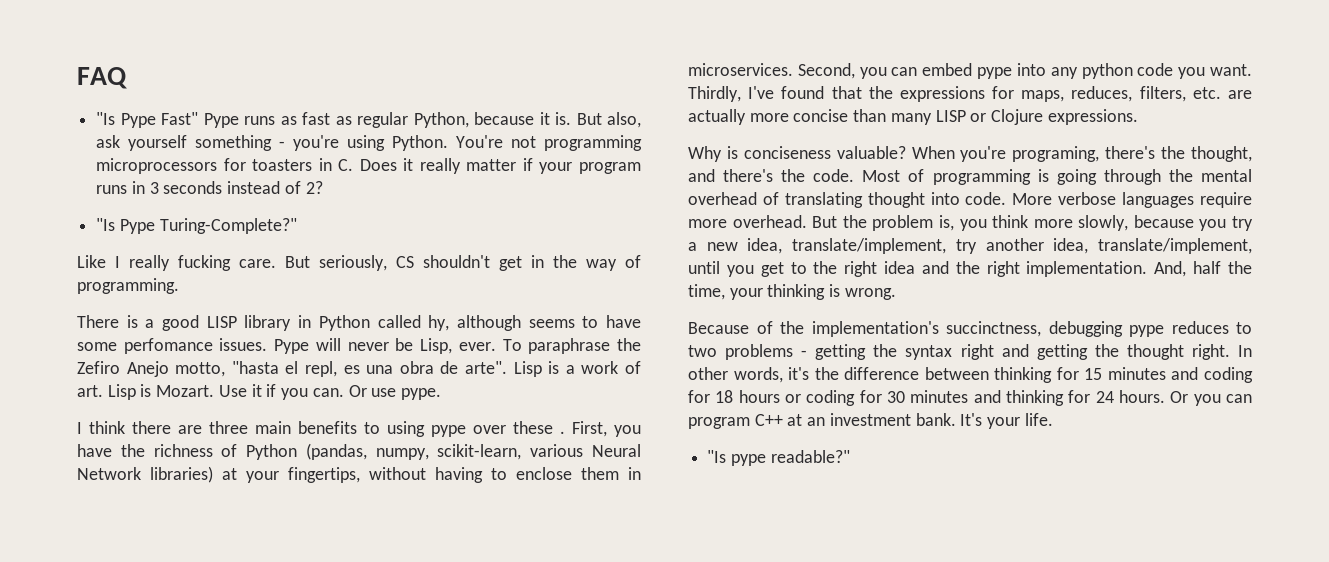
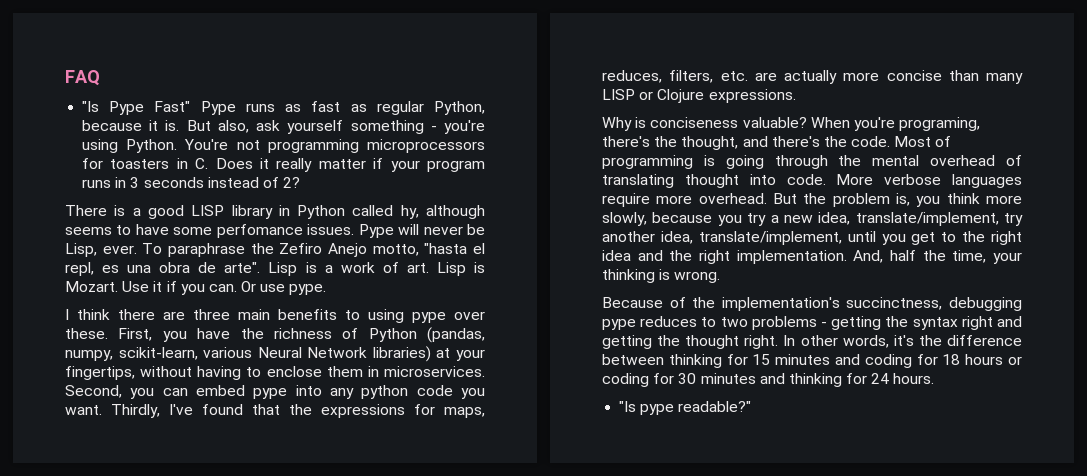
[96,218,297,234] [77,255,641,271] [77,278,179,294] // "Is Pype Turing-Complete?" // Like I really fucking care. But seriously, CS shouldn't get in the way of programming. -> (301, 182) none
[513,421,565,434] these . -> [65,328,108,339] these.
[1170,391,1252,406] [688,413,1053,429] Or you can program C++ at an investment bank. It's your life. -> (935, 378) none

